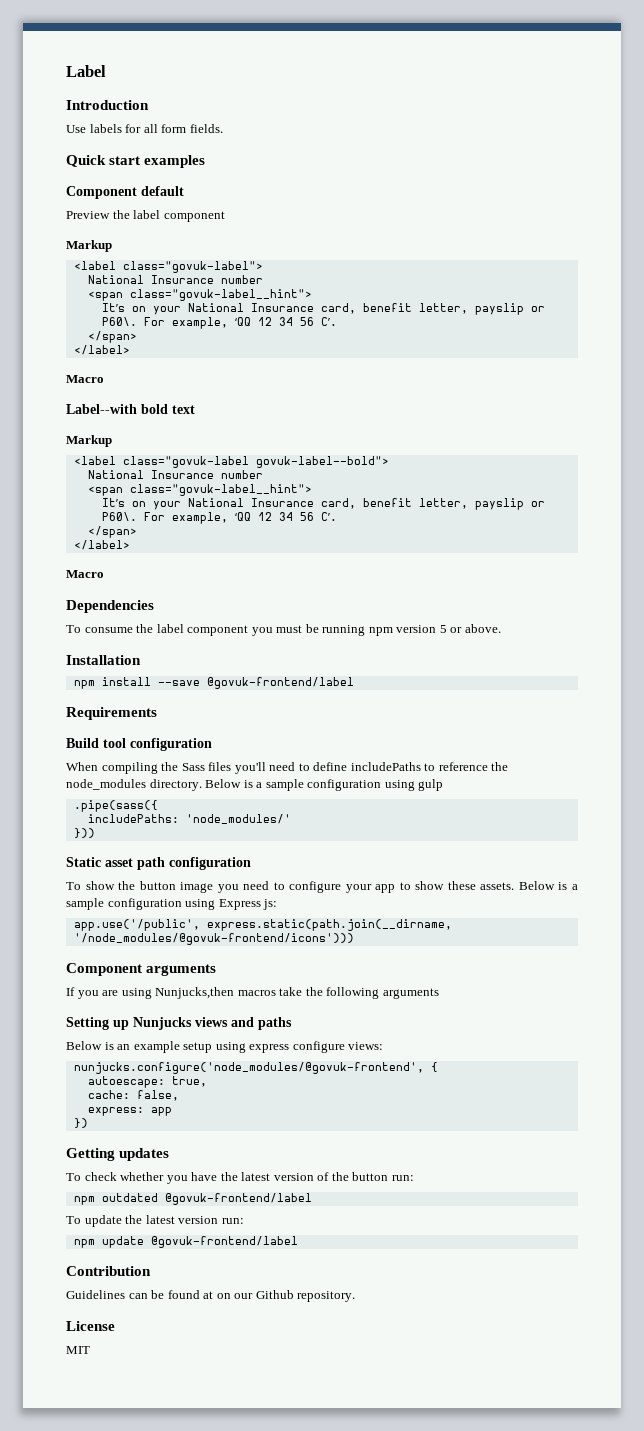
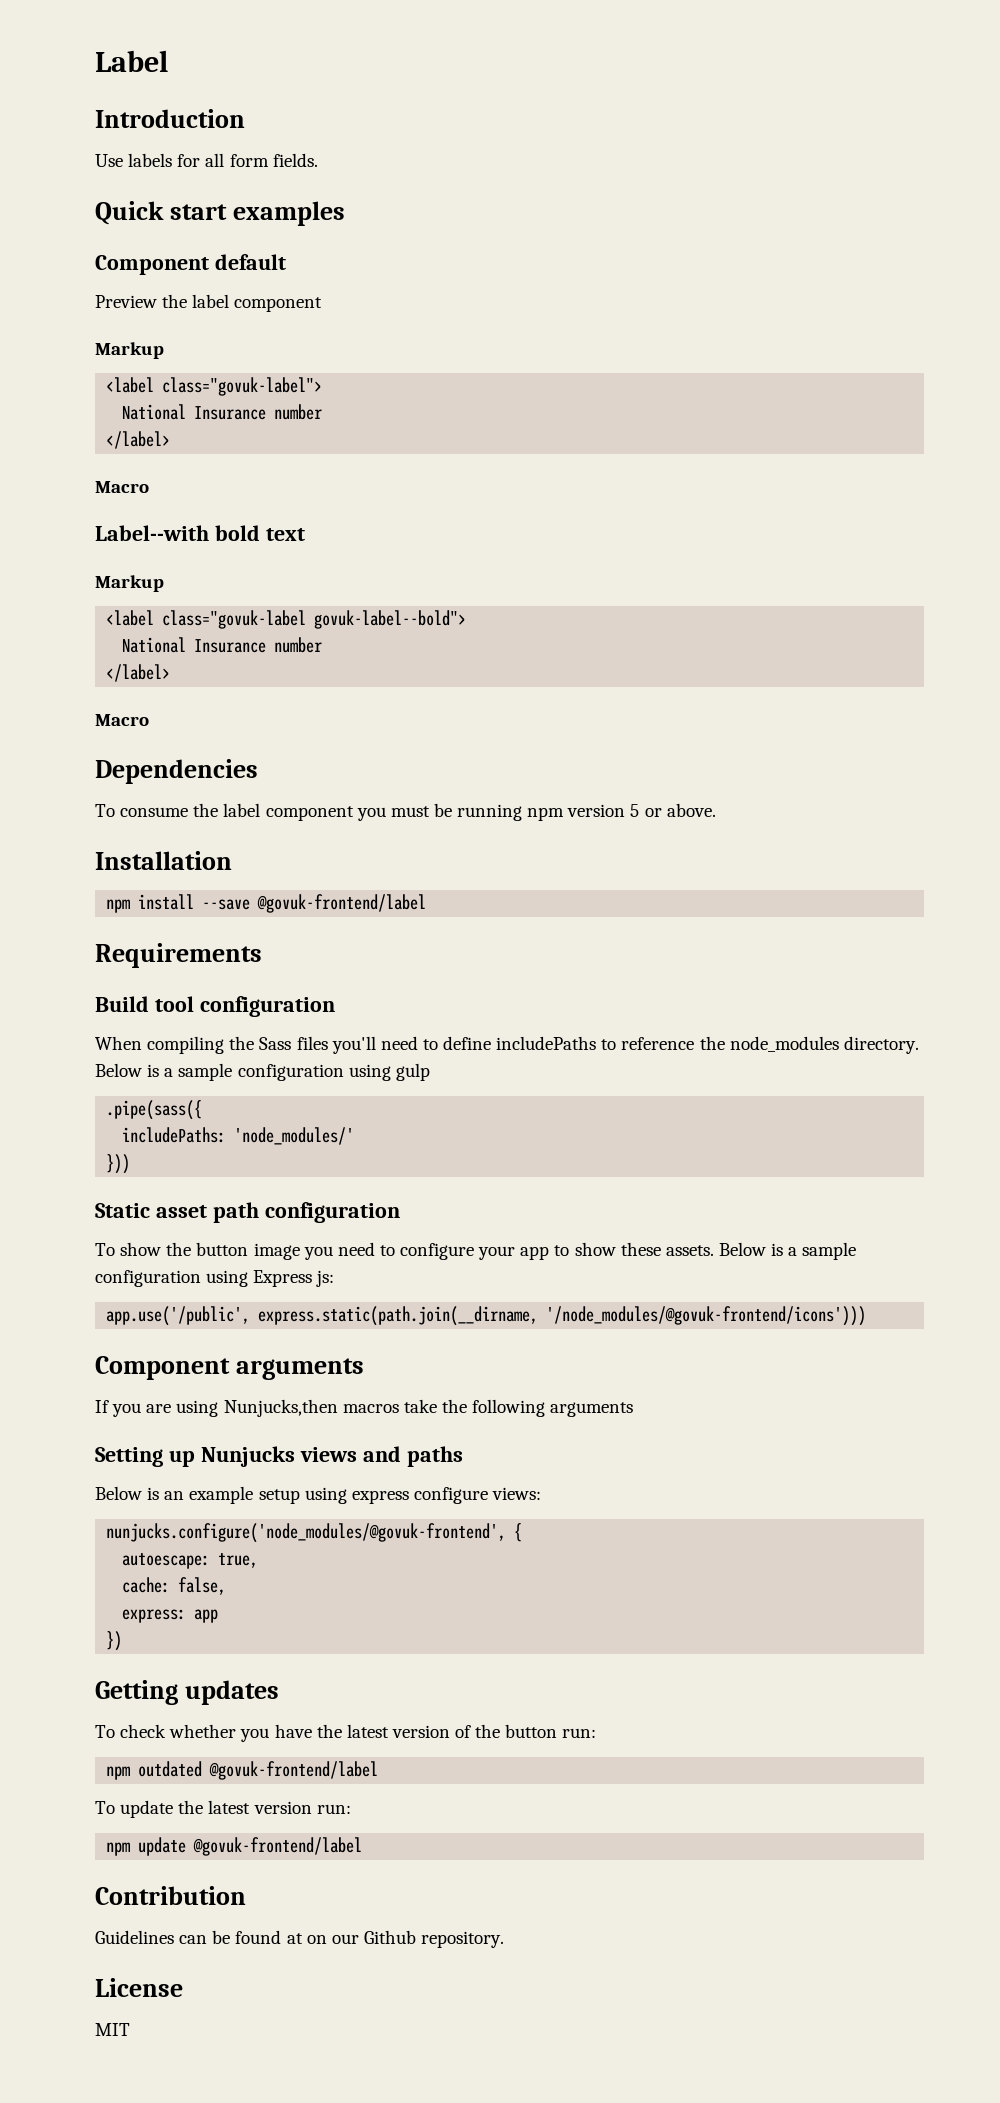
[87,289,312,301] [101,303,545,315] [101,317,337,329] [87,331,137,343] // <span class="govuk-label__hint"> // It’s on your National Insurance card, benefit letter, payslip or P60\. For example, ‘QQ 12 34 56 C’. // </span> -> (323, 412) none
[87,484,312,496] [101,498,545,510] [101,512,337,524] [87,526,137,538] // <span class="govuk-label__hint"> // It’s on your National Insurance card, benefit letter, payslip or P60\. For example, ‘QQ 12 34 56 C’. // </span> -> (323, 645) none

